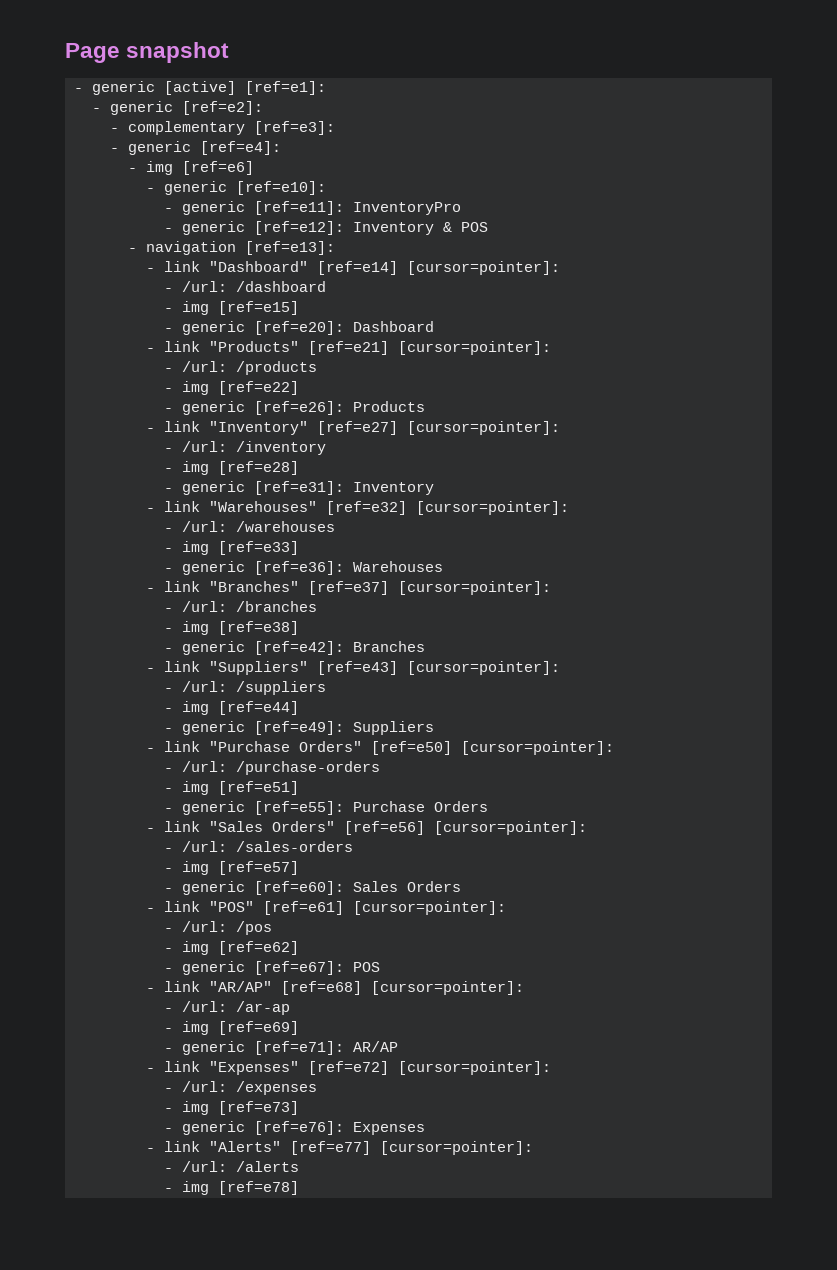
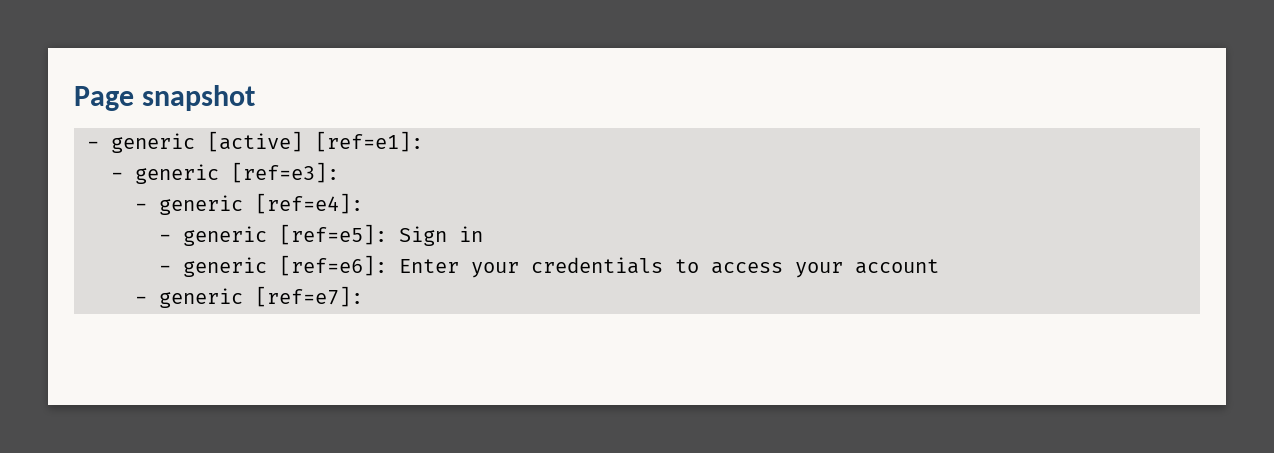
[181,101,263,115] [109,121,245,135] [ref=e2]: // - complementary -> (219, 174) none
[145,161,254,175] [145,181,326,195] [163,201,461,215] [163,221,488,235] [127,241,335,255] [145,261,560,275] [163,281,326,292] [163,301,299,315] [163,321,434,335] [145,341,551,355] [163,361,317,375] [163,381,299,395] [163,401,425,415] [145,421,560,435] [163,441,326,455] [163,461,299,475] [163,481,434,495] [145,501,569,515] [163,521,335,532] [163,541,299,555] [163,561,443,575] [145,581,551,595] [163,601,317,612] [163,621,299,635] [163,641,425,655] [145,661,560,675] [163,681,326,695] [163,701,299,715] [163,721,434,735] [145,741,614,755] [163,761,380,775] [163,781,299,795] [163,801,488,815] [145,821,587,835] [163,841,353,852] [163,861,299,875] [163,881,461,895] [145,901,506,915] [163,921,272,935] [163,941,299,955] [163,961,380,975] [145,981,524,995] [163,1001,290,1015] [163,1021,299,1035] [163,1041,398,1055] [145,1061,551,1075] [163,1081,317,1095] [163,1101,299,1115] [163,1121,425,1135] [145,1141,533,1155] [163,1161,299,1172] [163,1181,299,1195] img [ref=e6] // - generic [ref=e10]: // - generic [ref=e11]: InventoryPro // - generic [ref=e12]: Inventory & POS // - navigation [ref=e13]: // - link "Dashboard" [ref=e14] [cursor=pointer]: // - /url: /dashboard // - img [ref=e15] // - generic [ref=e20]: Dashboard // - link "Products" [ref=e21] [cursor=pointer]: // - /url: /products // - img [ref=e22] // - generic [ref=e26]: Products // - link "Inventory" [ref=e27] [cursor=pointer]: // - /url: /inventory // - img [ref=e28] // - generic [ref=e31]: Inventory // - link "Warehouses" [ref=e32] [cursor=pointer]: // - /url: /warehouses // - img [ref=e33] // - generic [ref=e36]: Warehouses // - link "Branches" [ref=e37] [cursor=pointer]: // - /url: /branches // - img [ref=e38] // - generic [ref=e42]: Branches // - link "Suppliers" [ref=e43] [cursor=pointer]: // - /url: /suppliers // - img [ref=e44] // - generic [ref=e49]: Suppliers // - link "Purchase Orders" [ref=e50] [cursor=pointer]: // - /url: /purchase-orders // - img [ref=e51] // - generic [ref=e55]: Purchase Orders // - link "Sales Orders" [ref=e56] [cursor=pointer]: // - /url: /sales-orders // - img [ref=e57] // - generic [ref=e60]: Sales Orders // - link "POS" [ref=e61] [cursor=pointer]: // - /url: /pos // - img [ref=e62] // - generic [ref=e67]: POS // - link "AR/AP" [ref=e68] [cursor=pointer]: // - /url: /ar-ap // - img [ref=e69] // - generic [ref=e71]: AR/AP // - link "Expenses" [ref=e72] [cursor=pointer]: // - /url: /expenses // - img [ref=e73] // - generic [ref=e76]: Expenses // - link "Alerts" [ref=e77] [cursor=pointer]: // - /url: /alerts // - img [ref=e78] -> [182,224,483,246] [158,255,939,278] [134,286,363,308] generic [ref=e5]: Sign in // - generic [ref=e6]: Enter your credentials to access your account // - generic [ref=e7]:

